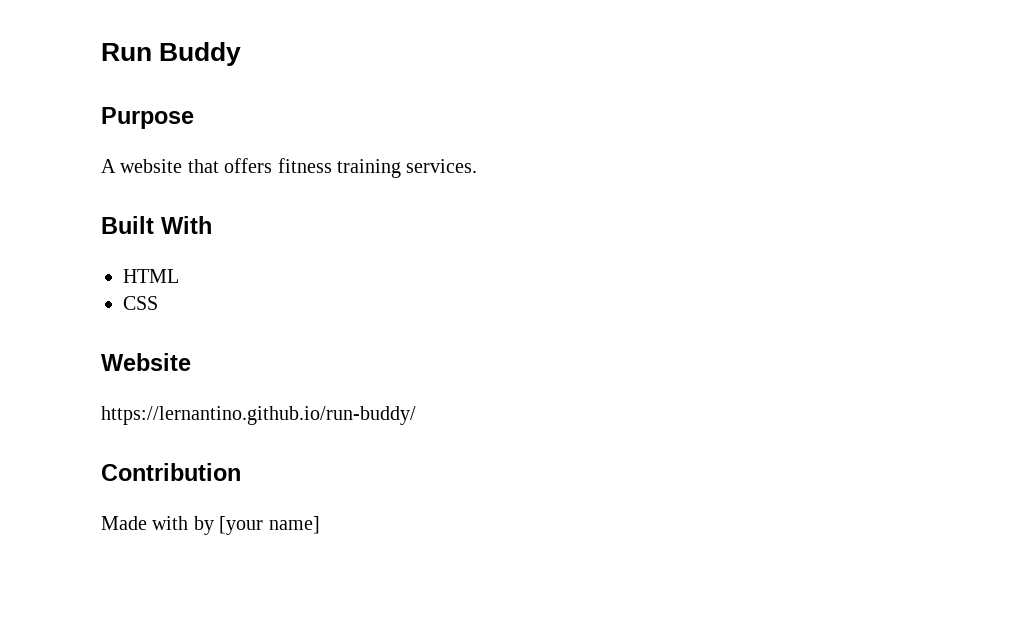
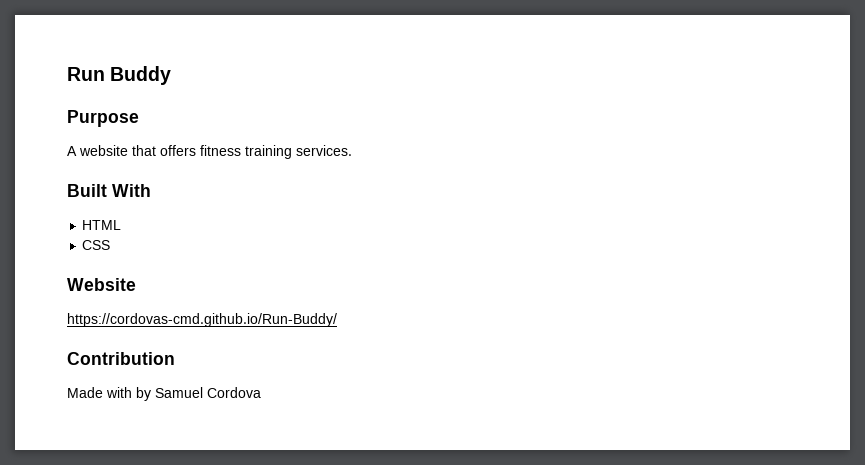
[101,406,416,425] https://lernantino.github.io/run-buddy/ -> [67,313,337,327] https://cordovas-cmd.github.io/Run-Buddy/
[219,516,320,535] [your name] -> [155,387,261,398] Samuel Cordova

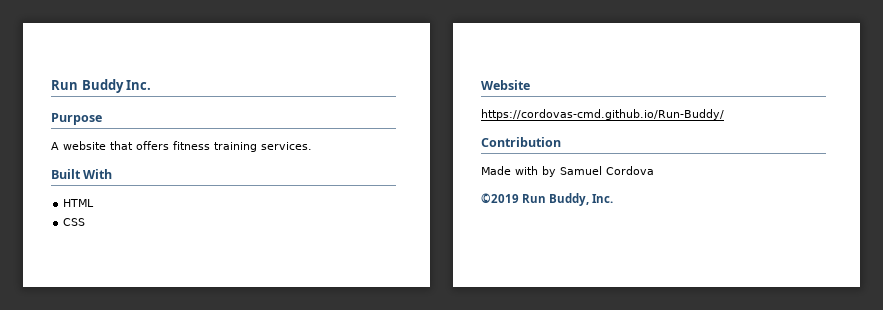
(172, 75) none -> [126,80,152,90] Inc.
(261, 392) none -> [481,193,614,206] // ©2019 Run Buddy, Inc.

